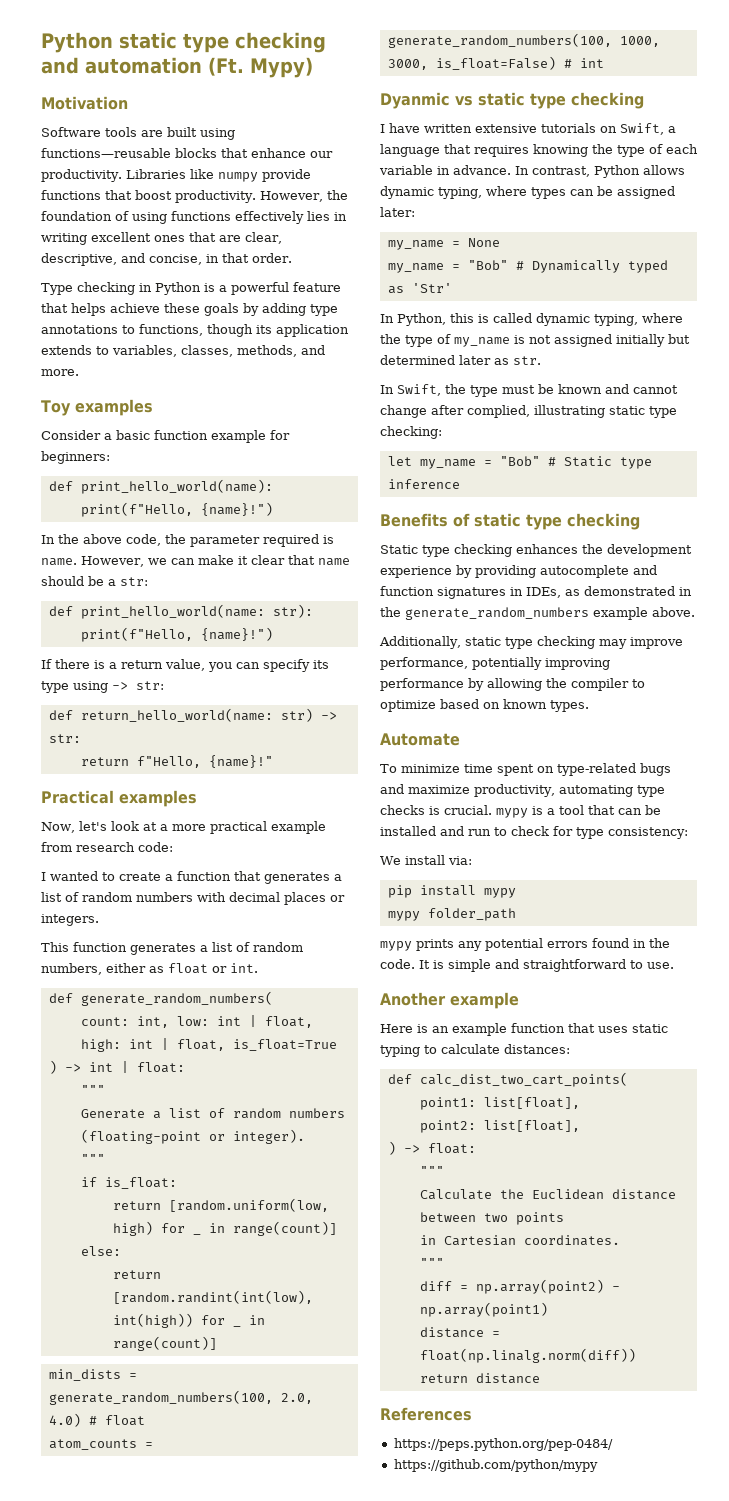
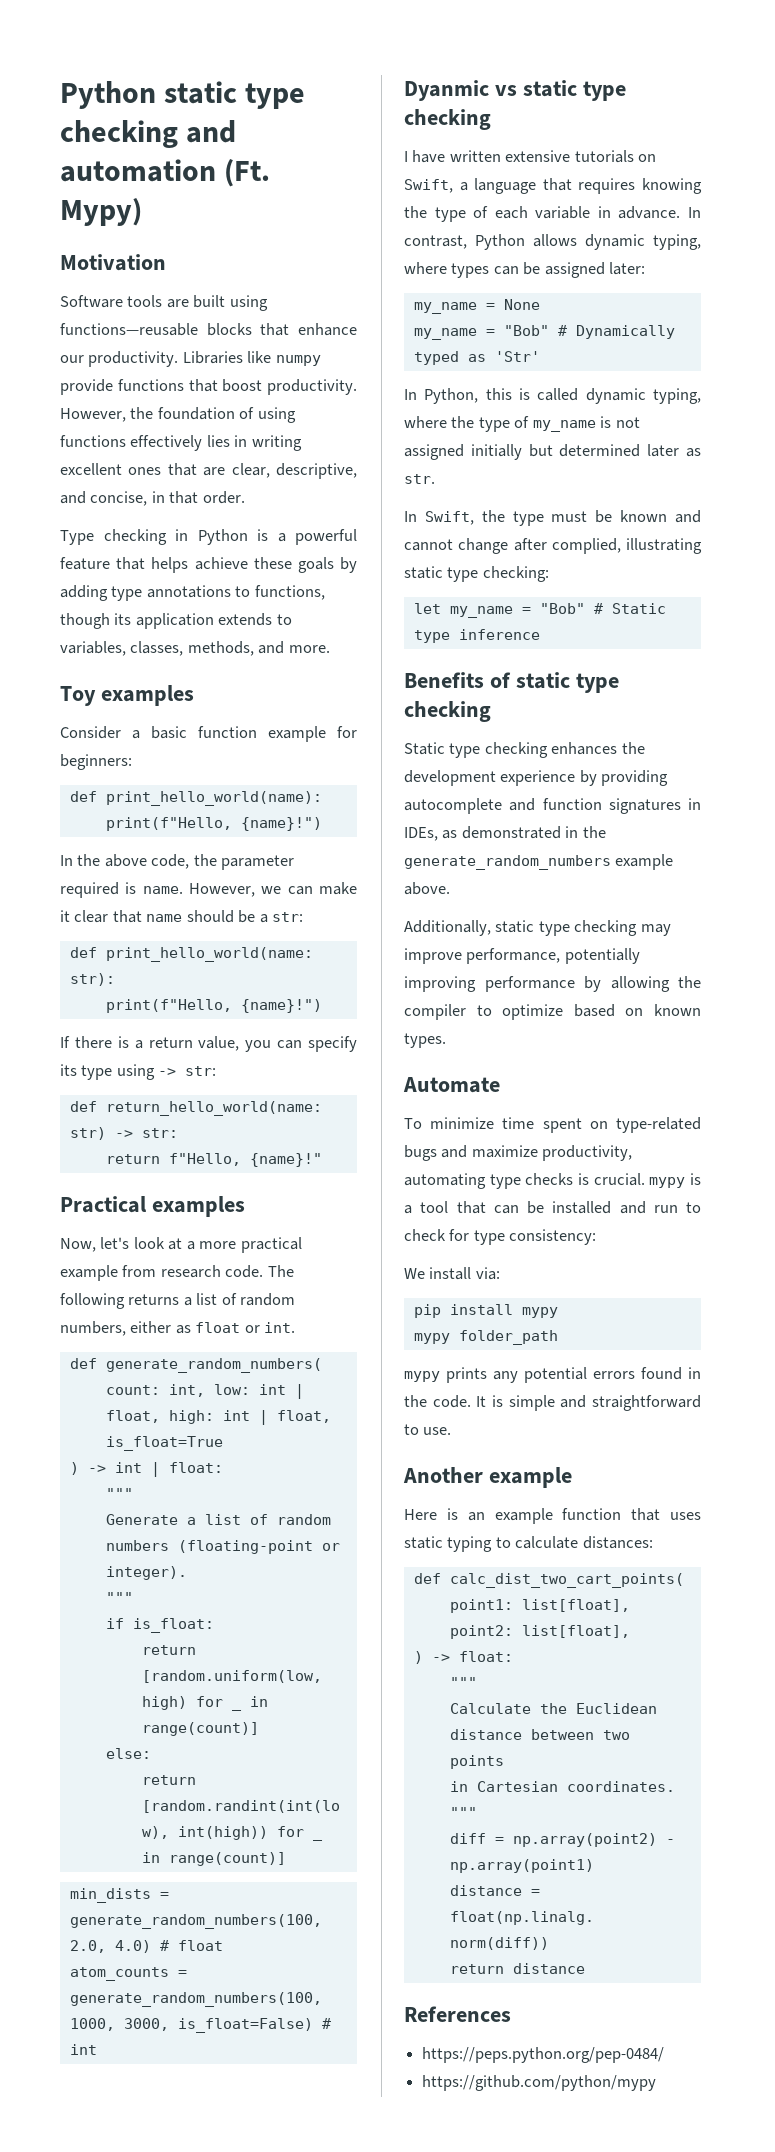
[138,842,173,852] [41,871,342,884] [41,892,345,905] [41,914,99,926] [41,942,196,955] code: // I wanted to create a function that generates a list of random numbers with decimal places or integers. // This function generates -> [225,1265,294,1278] [60,1293,180,1309] code. The following returns

